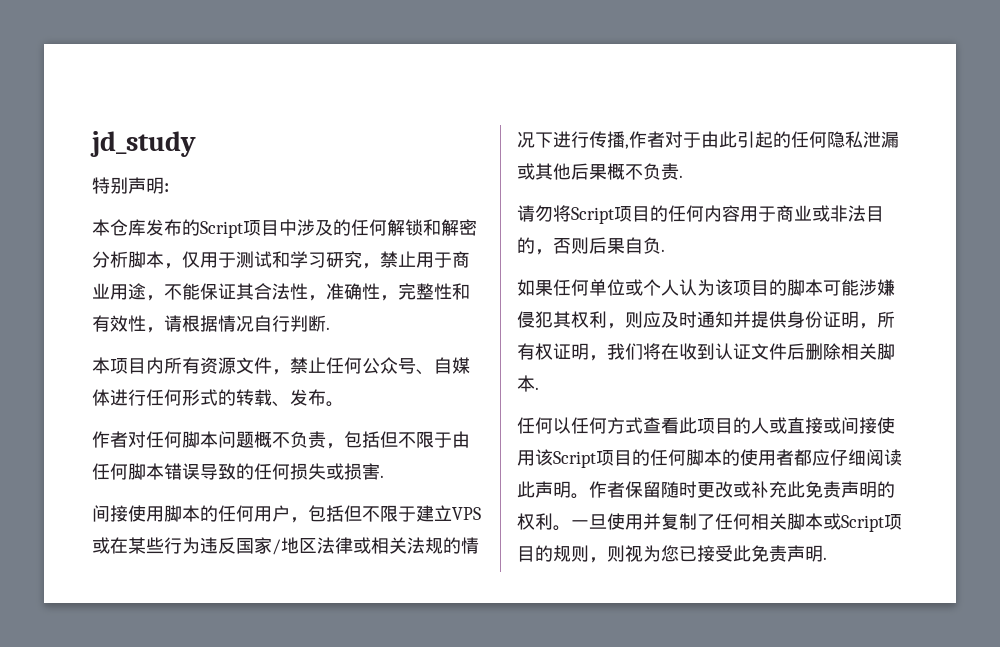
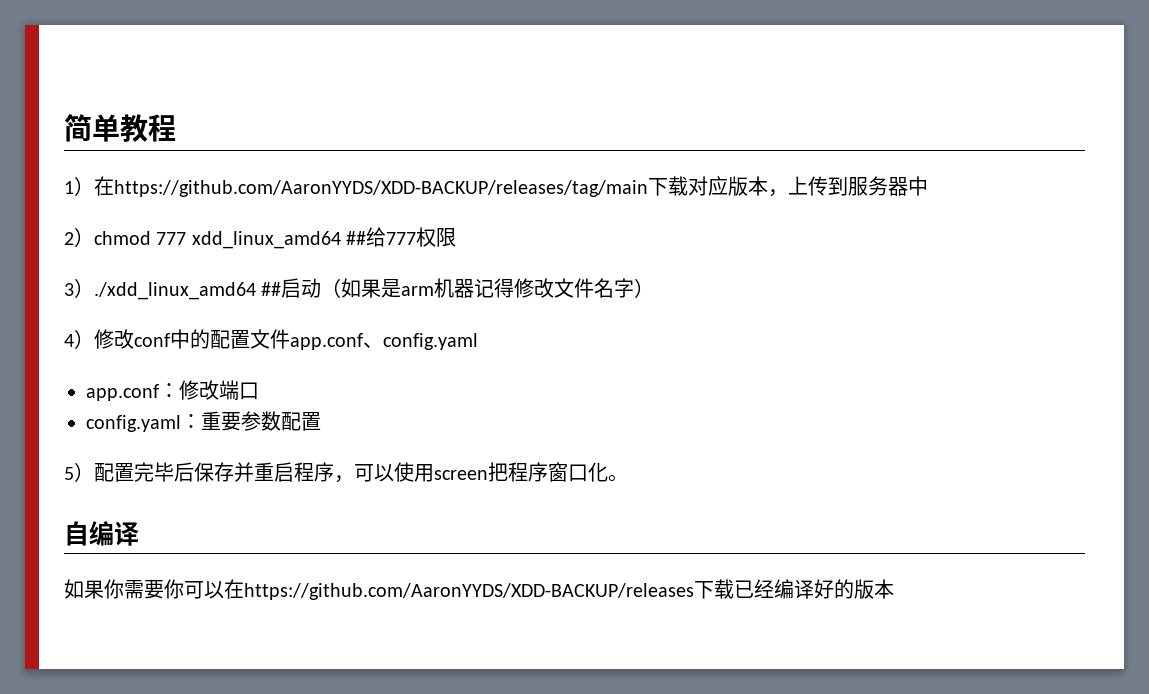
[90,131,196,157] [92,177,169,194] [92,219,477,238] [92,251,470,269] [92,283,470,301] [92,315,330,333] [92,357,470,375] [92,389,344,407] [92,431,470,449] [92,463,384,480] [92,505,481,523] [92,537,479,555] [517,131,899,149] [517,163,683,180] [517,205,884,224] [517,237,665,255] [517,279,895,296] [517,311,895,329] [517,343,895,361] [517,375,539,392] [517,417,895,434] [517,449,902,468] [517,481,895,499] [517,513,902,532] [517,545,827,563] jd_study // 特别声明: // 本仓库发布的Script项目中涉及的任何解锁和解密分析脚本，仅用于测试和学习研究，禁止用于商业用途，不能保证其合法性，准确性，完整性和有效性，请根据情况自行判断. // 本项目内所有资源文件，禁止任何公众号、自媒体进行任何形式的转载、发布。 // 作者对任何脚本问题概不负责，包括但不限于由任何脚本错误导致的任何损失或损害. // 间接使用脚本的任何用户，包括但不限于建立VPS或在某些行为违反国家/地区法律或相关法规的情况下进行传播,作者对于由此引起的任何隐私泄漏或其他后果概不负责. // 请勿将Script项目的任何内容用于商业或非法目的，否则后果自负. // 如果任何单位或个人认为该项目的脚本可能涉嫌侵犯其权利，则应及时通知并提供身份证明，所有权证明，我们将在收到认证文件后删除相关脚本. // 任何以任何方式查看此项目的人或直接或间接使用该Script项目的任何脚本的使用者都应仔细阅读此声明。作者保留随时更改或补充此免责声明的权利。一旦使用并复制了任何相关脚本或Script项目的规则，则视为您已接受此免责声明. -> [64,114,176,142] [64,176,928,197] [64,227,457,249] [64,278,655,300] [64,329,478,350] [86,380,259,401] [86,411,321,432] [64,462,628,483] [64,521,139,546] [64,579,894,600] 简单教程 // 1）在https://github.com/AaronYYDS/XDD-BACKUP/releases/tag/main下载对应版本，上传到服务器中 // 2）chmod 777 xdd_linux_amd64 ##给777权限 // 3）./xdd_linux_amd64 ##启动（如果是arm机器记得修改文件名字） // 4）修改conf中的配置文件app.conf、config.yaml // app.conf：修改端口 // config.yaml：重要参数配置 // 5）配置完毕后保存并重启程序，可以使用screen把程序窗口化。 // 自编译 // 如果你需要你可以在https://github.com/AaronYYDS/XDD-BACKUP/releases下载已经编译好的版本

